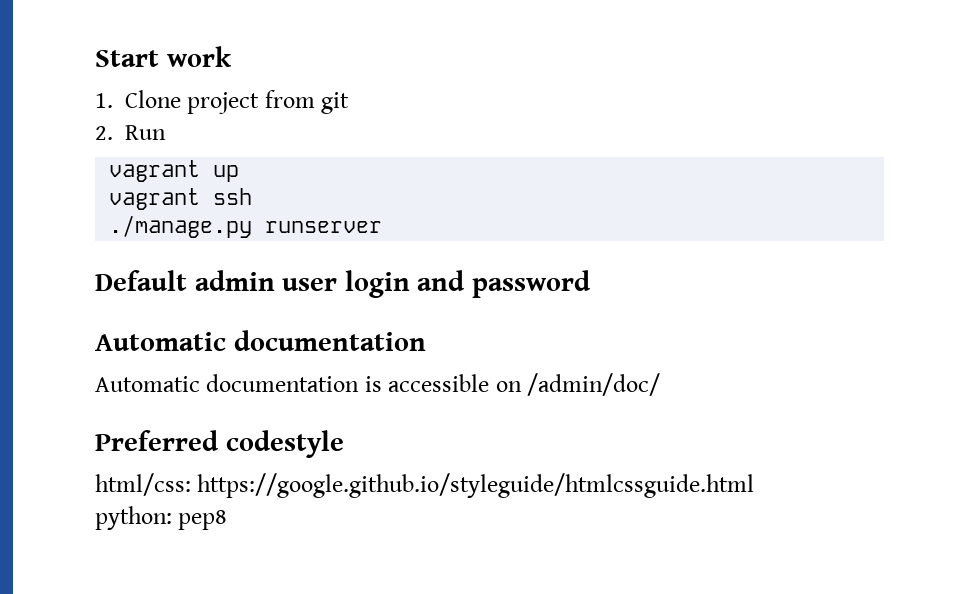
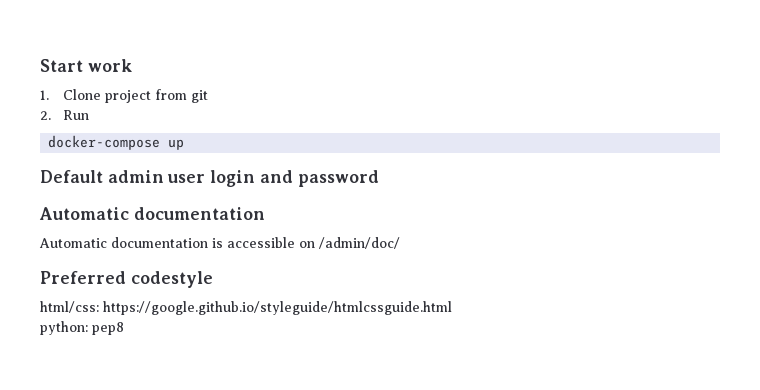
[109,160,201,182] vagrant -> [48,135,161,150] docker-compose
[109,188,253,210] [109,215,383,238] // vagrant ssh // ./manage.py runserver -> (185, 144) none

